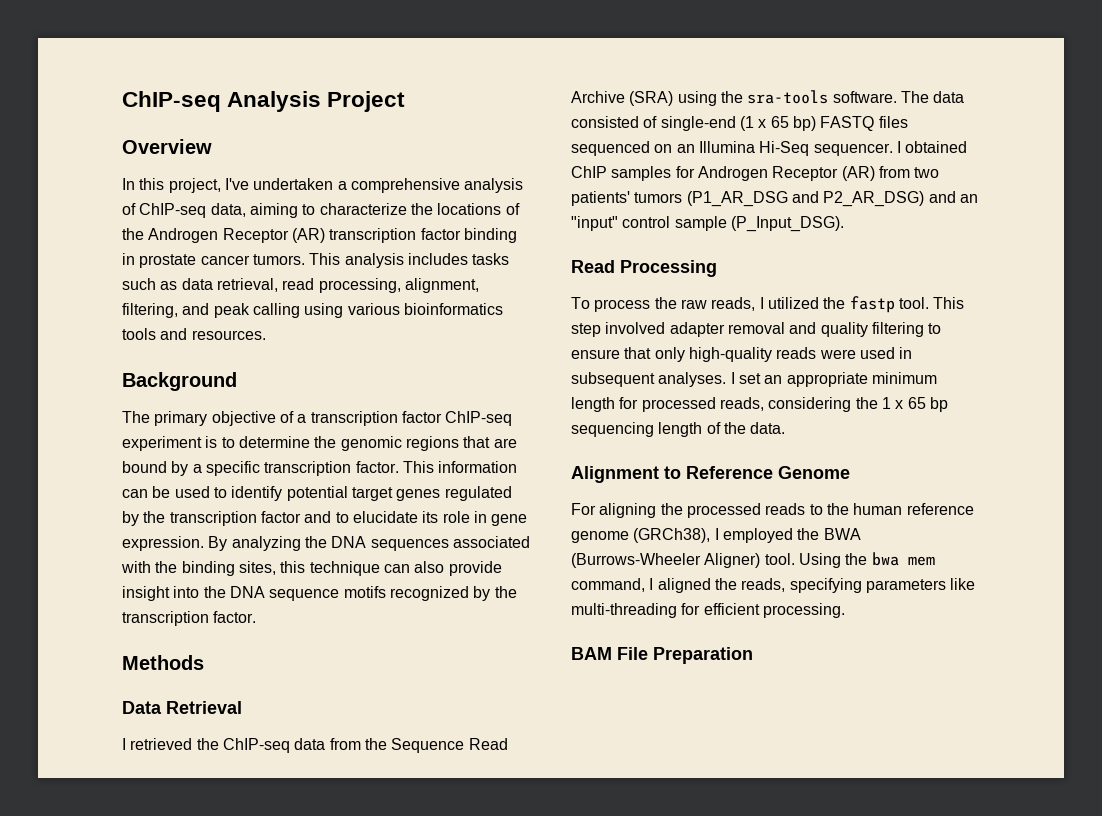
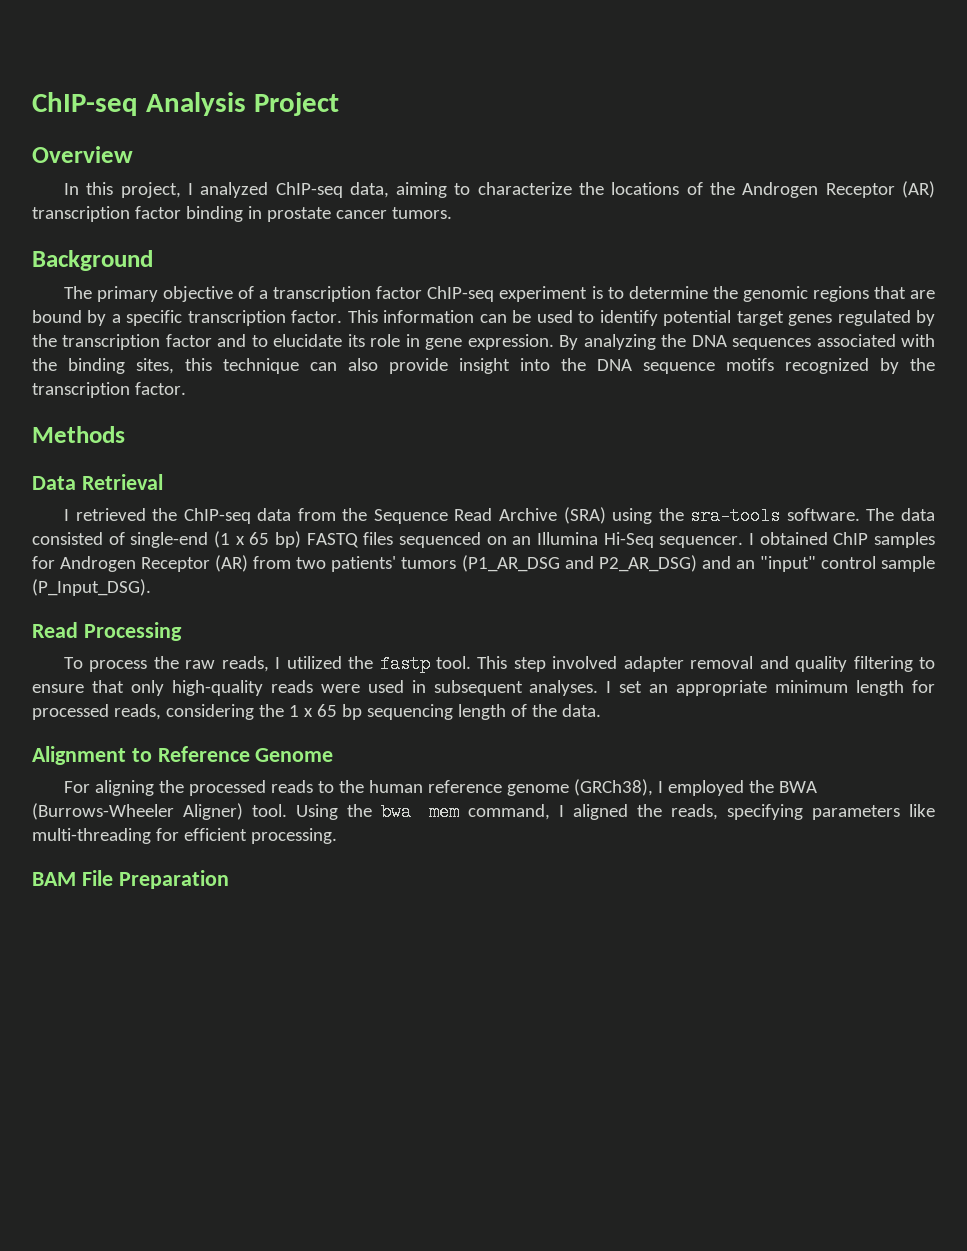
[224,178,524,193] [122,203,136,215] I've undertaken a comprehensive analysis of -> [187,182,269,198] I analyzed
[309,253,510,268] [122,278,479,293] [122,303,503,318] [122,328,266,340] This analysis includes tasks such as data retrieval, read processing, alignment, filtering, and peak calling using various bioinformatics tools and resources. -> (452, 213) none

